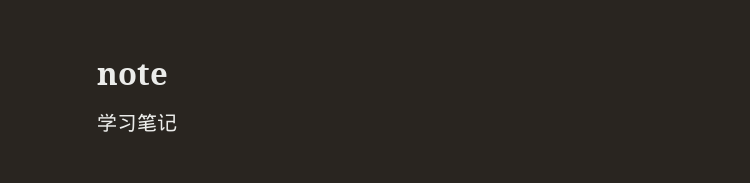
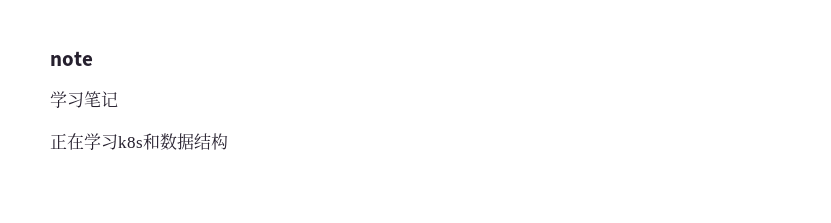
(177, 122) none -> [50,133,228,150] // 正在学习k8s和数据结构

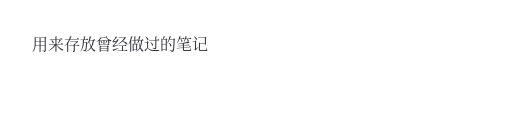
[50,51,93,66] [50,91,118,108] [50,133,228,150] note // 学习笔记 // 正在学习k8s和数据结构 -> [32,36,208,53] 用来存放曾经做过的笔记

